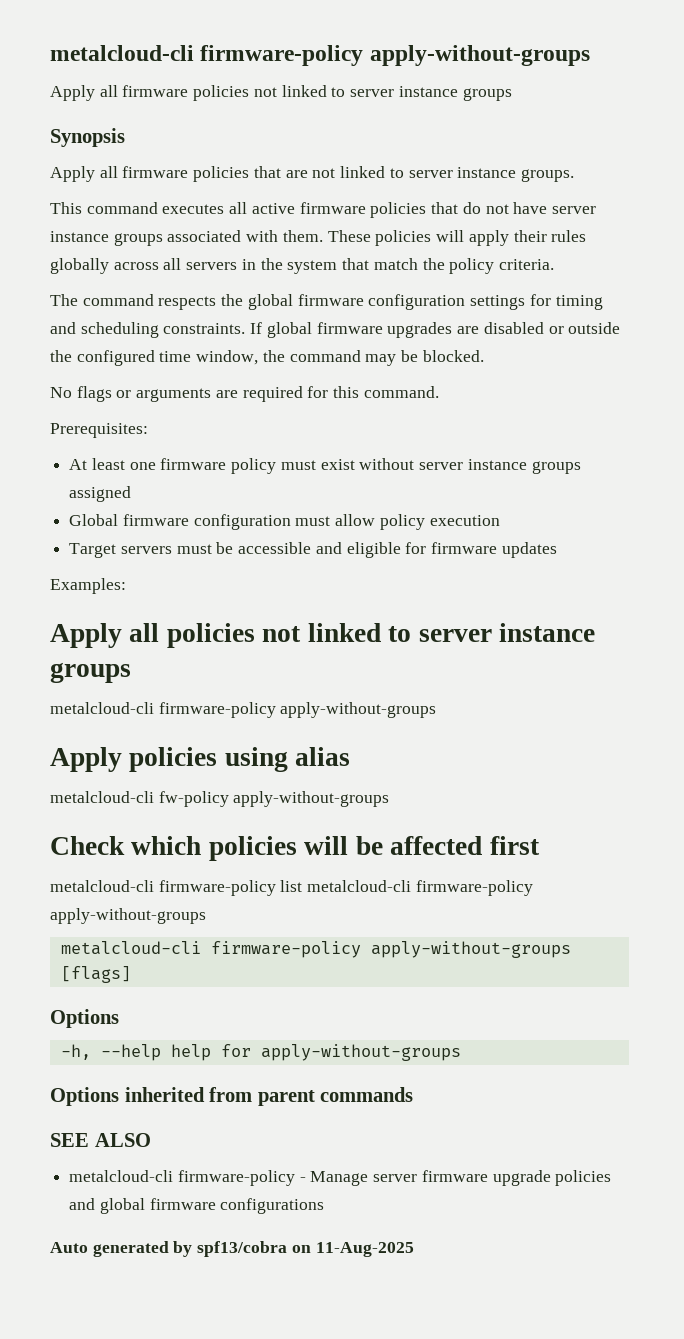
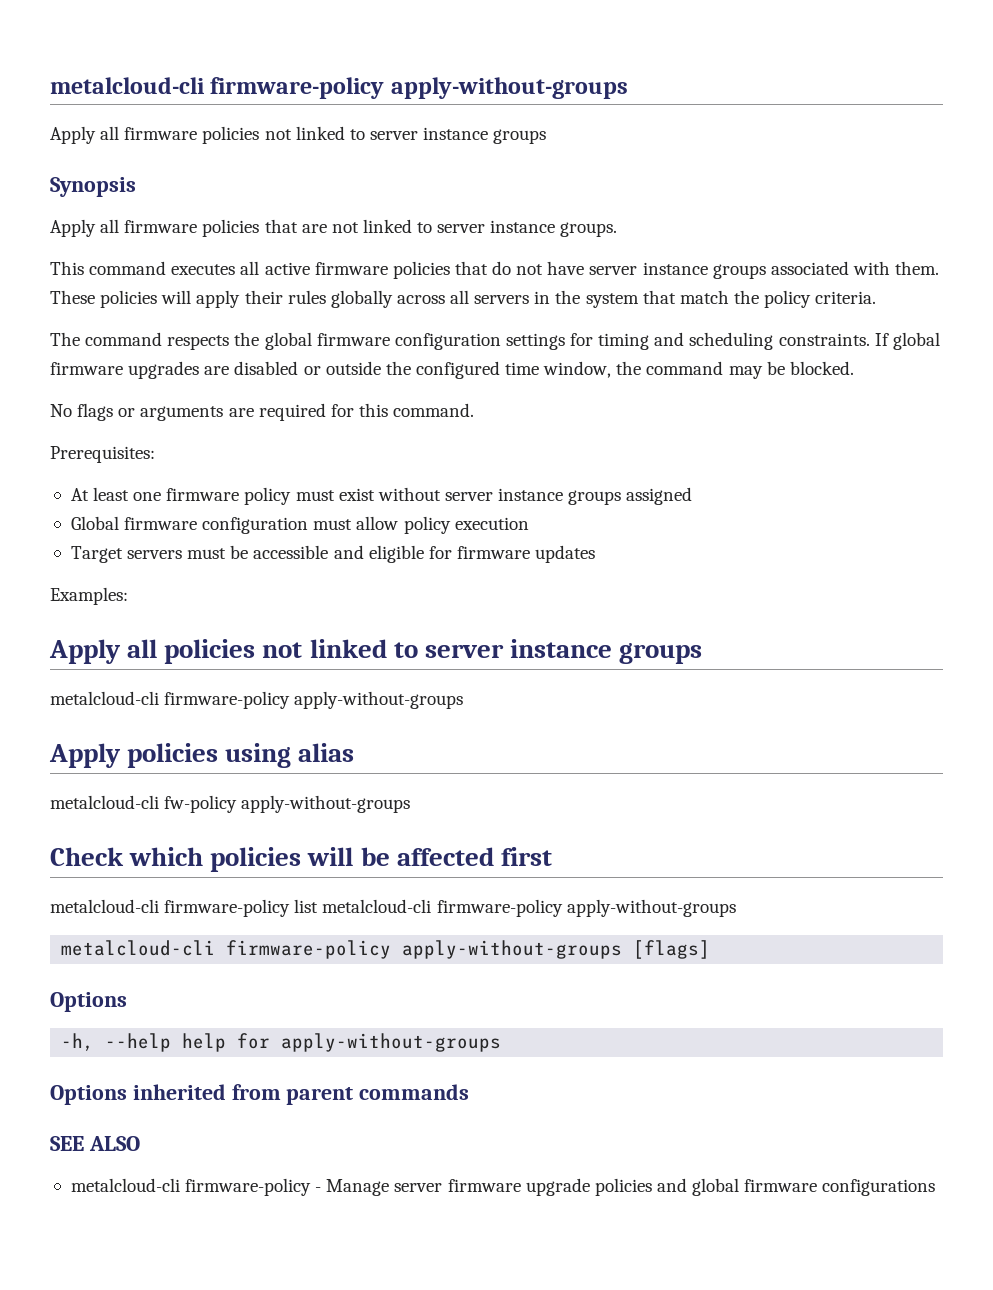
[50,1241,414,1257] // Auto generated by spf13/cobra on 11-Aug-2025 -> (936, 1187) none

